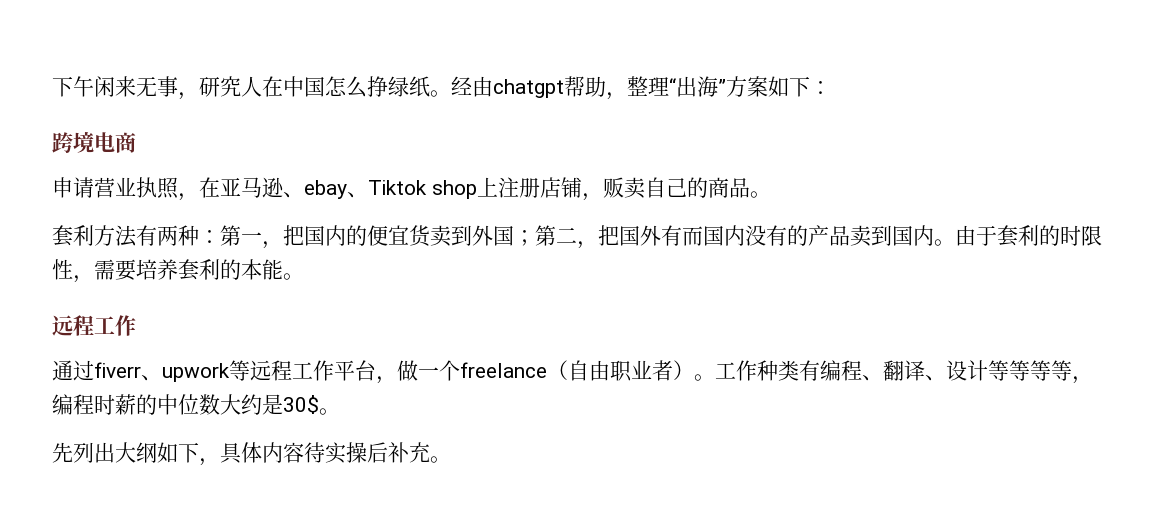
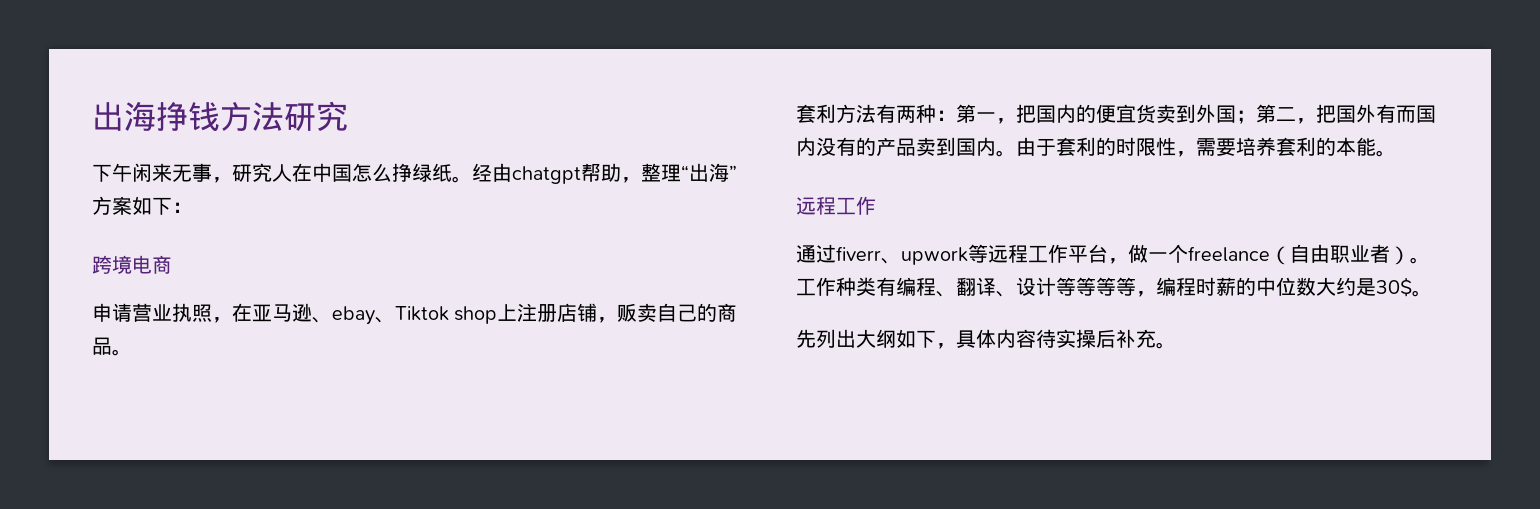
(52, 86) none -> [92,101,348,131] 出海挣钱方法研究 //

